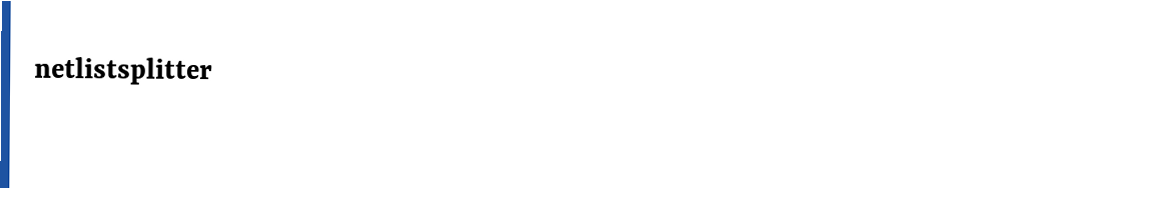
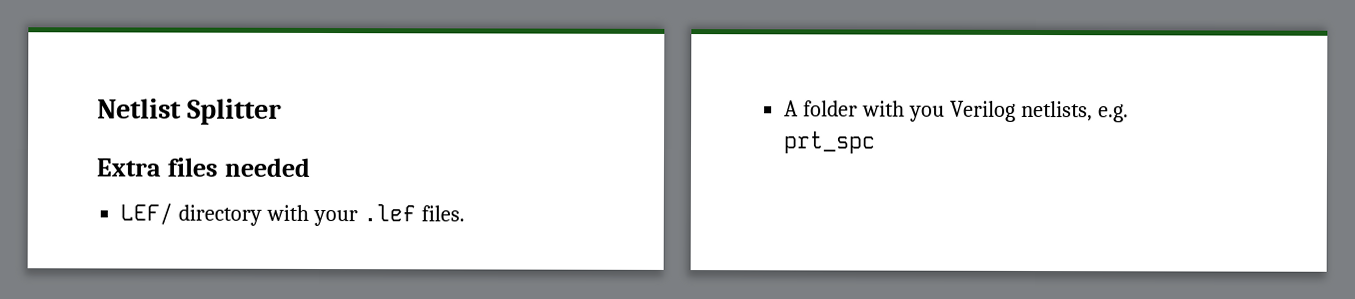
[34,56,213,86] netlistsplitter -> [97,98,283,125] [96,157,310,177] [120,202,465,227] [784,100,1129,123] [783,131,877,154] Netlist Splitter // Extra files needed // LEF/ directory with your .lef files. // A folder with you Verilog netlists, e.g. prt_spc

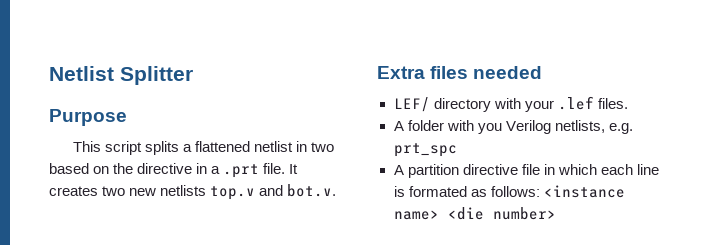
(283, 111) none -> [49,109,127,126] [72,141,334,155] [49,163,299,178] [49,184,337,200] // Purpose // This script splits a flattened netlist in two based on the directive in a .prt file. It creates two new netlists top.v and bot.v.
(877, 142) none -> [393,164,659,178] [393,185,625,198] [393,207,556,220] // A partition directive file in which each line is formated as follows: <instance name> <die number>

